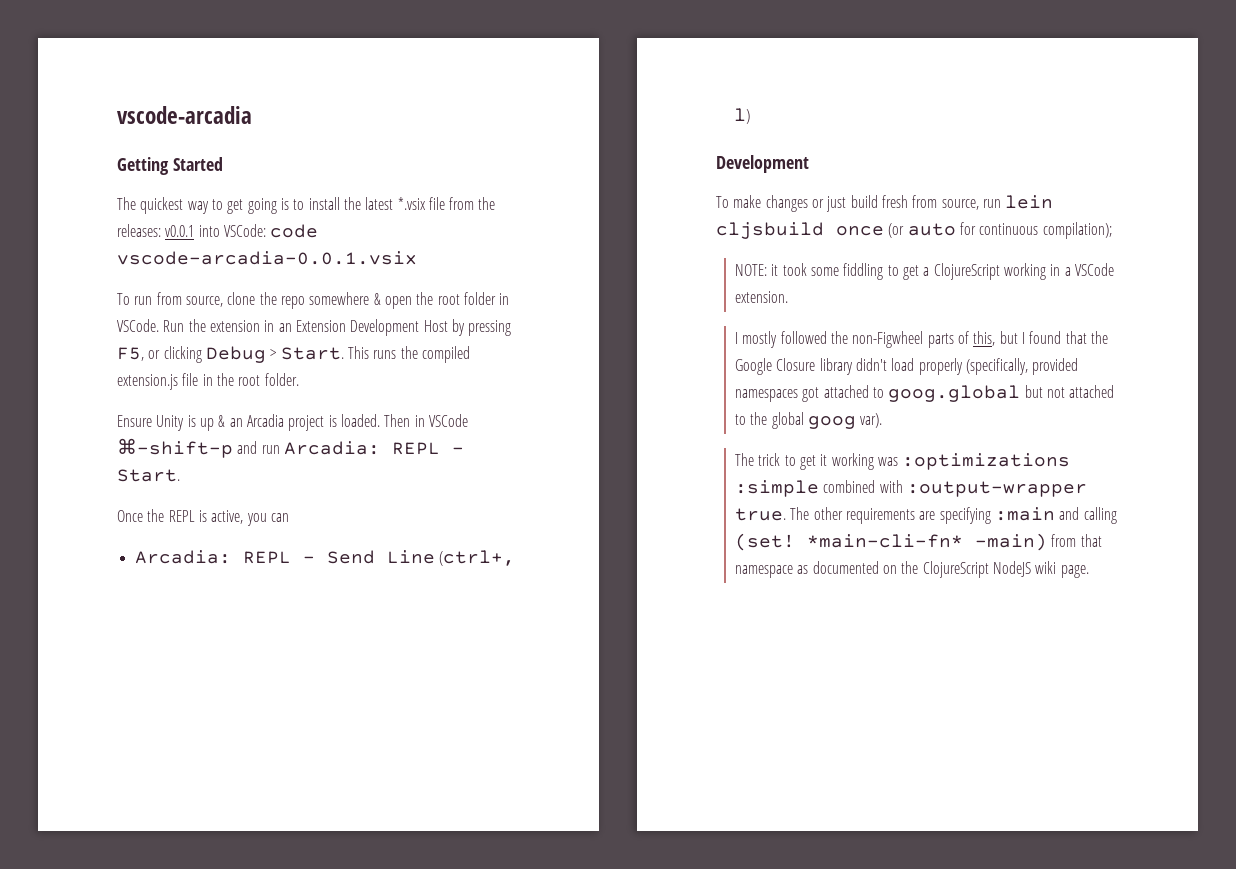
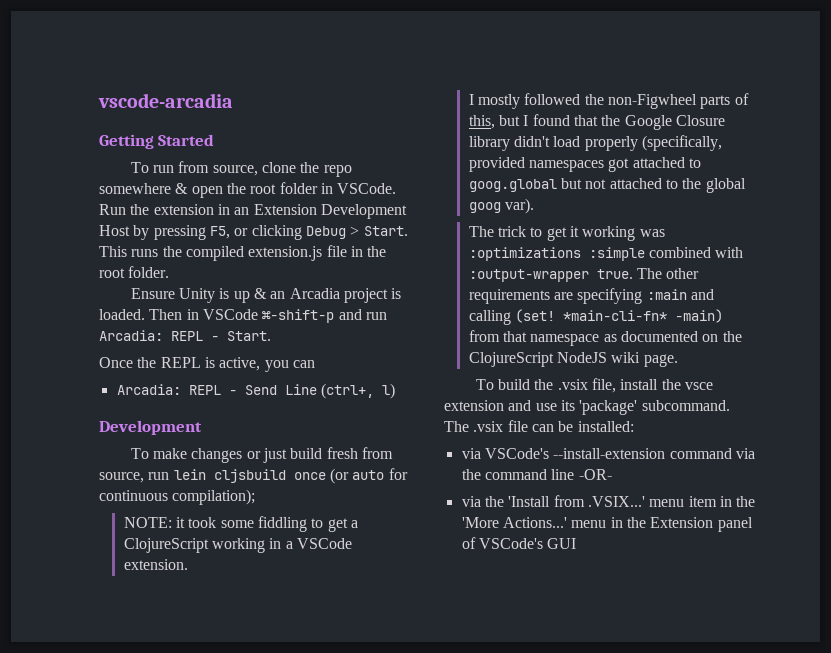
[117,197,496,214] [117,224,319,238] [117,251,417,265] // The quickest way to get going is to install the latest *.vsix file from the releases: v0.0.1 into VSCode: code vscode-arcadia-0.0.1.vsix -> (215, 140) none
(1089, 571) none -> [475,378,713,393] [444,400,730,415] [444,420,634,432] [461,448,755,459] [461,469,612,480] [461,495,756,507] [461,517,753,532] [461,537,577,549] // To build the .vsix file, install the vsce extension and use its 'package' subcommand. The .vsix file can be installed: // via VSCode's --install-extension command via the command line -OR- // via the 'Install from .VSIX...' menu item in the 'More Actions...' menu in the Extension panel of VSCode's GUI

